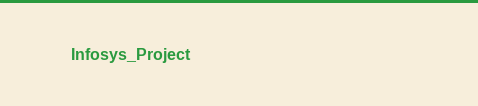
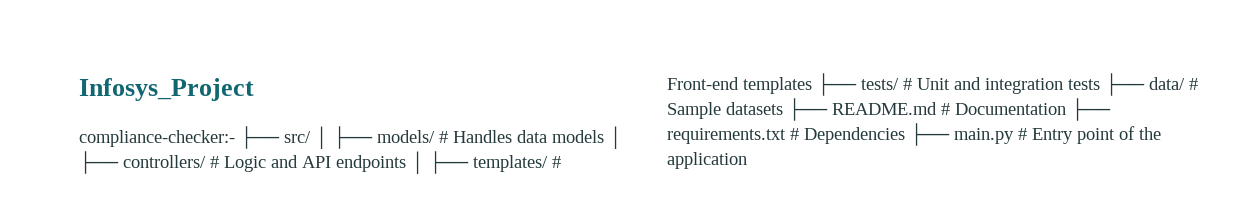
(191, 55) none -> [79,126,622,149] [79,151,561,174] [667,73,1198,96] [667,98,1111,121] [667,123,1161,146] [667,152,747,169] // compliance-checker:- ├── src/ │ ├── models/ # Handles data models │ ├── controllers/ # Logic and API endpoints │ ├── templates/ # Front-end templates ├── tests/ # Unit and integration tests ├── data/ # Sample datasets ├── README.md # Documentation ├── requirements.txt # Dependencies ├── main.py # Entry point of the application

